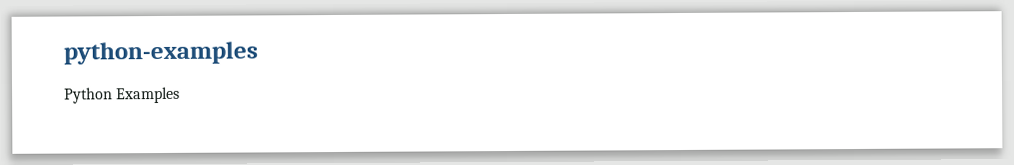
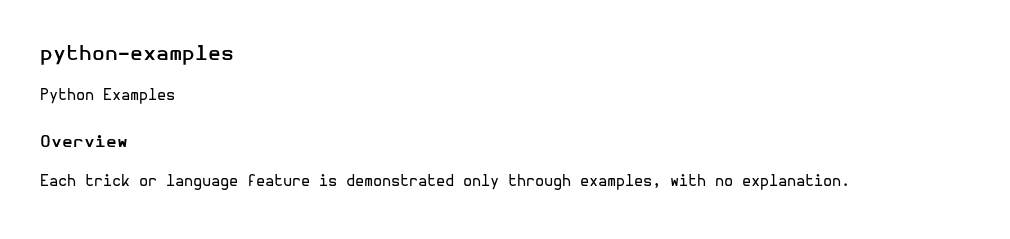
(181, 95) none -> [40,135,128,147] [40,174,850,190] // Overview // Each trick or language feature is demonstrated only through examples, with no explanation.

